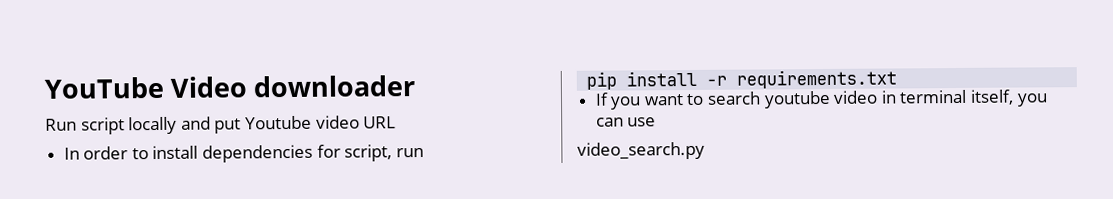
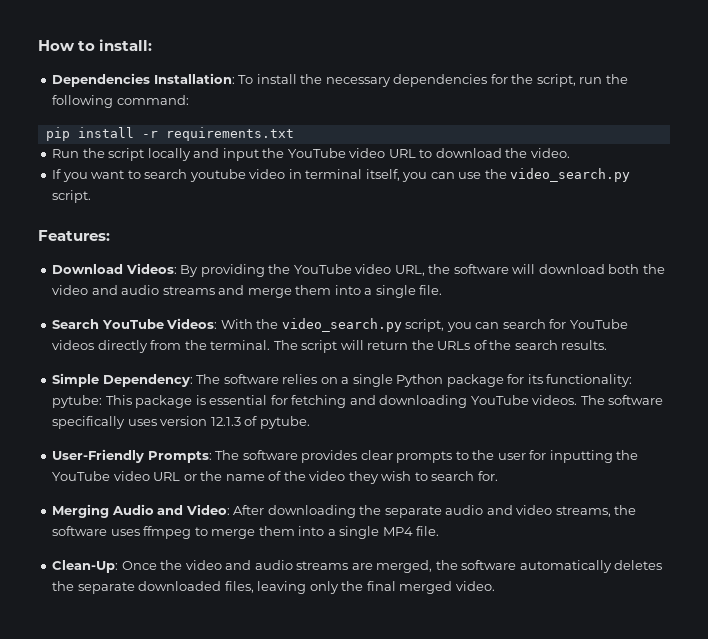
[44,75,416,99] [45,115,397,135] [63,145,199,160] YouTube Video downloader // Run script locally and put Youtube video URL // In order to install -> [38,39,153,51] [52,73,391,87] How to install: // Dependencies Installation: To install the necessary
(341, 151) none -> [511,74,534,84] the
(424, 153) none -> [605,74,628,84] [52,95,189,108] the following command:
(898, 79) none -> [52,148,570,161] // Run the script locally and input the YouTube video URL to download the video.
[577,141,705,160] // video_search.py -> [484,168,631,182] [52,190,92,203] [38,230,110,241] [52,263,665,277] [52,285,443,298] [52,318,628,332] [52,340,608,353] [52,373,633,387] [52,395,664,408] [52,416,310,429] [52,449,639,463] [52,471,498,484] [52,504,637,518] [52,526,440,539] [52,560,663,573] [52,581,495,594] the video_search.py script. // Features: // Download Videos: By providing the YouTube video URL, the software will download both the video and audio streams and merge them into a single file. // Search YouTube Videos: With the video_search.py script, you can search for YouTube videos directly from the terminal. The script will return the URLs of the search results. // Simple Dependency: The software relies on a single Python package for its functionality: pytube: This package is essential for fetching and downloading YouTube videos. The software specifically uses version 12.1.3 of pytube. // User-Friendly Prompts: The software provides clear prompts to the user for inputting the YouTube video URL or the name of the video they wish to search for. // Merging Audio and Video: After downloading the separate audio and video streams, the software uses ffmpeg to merge them into a single MP4 file. // Clean-Up: Once the video and audio streams are merged, the software automatically deletes the separate downloaded files, leaving only the final merged video.

